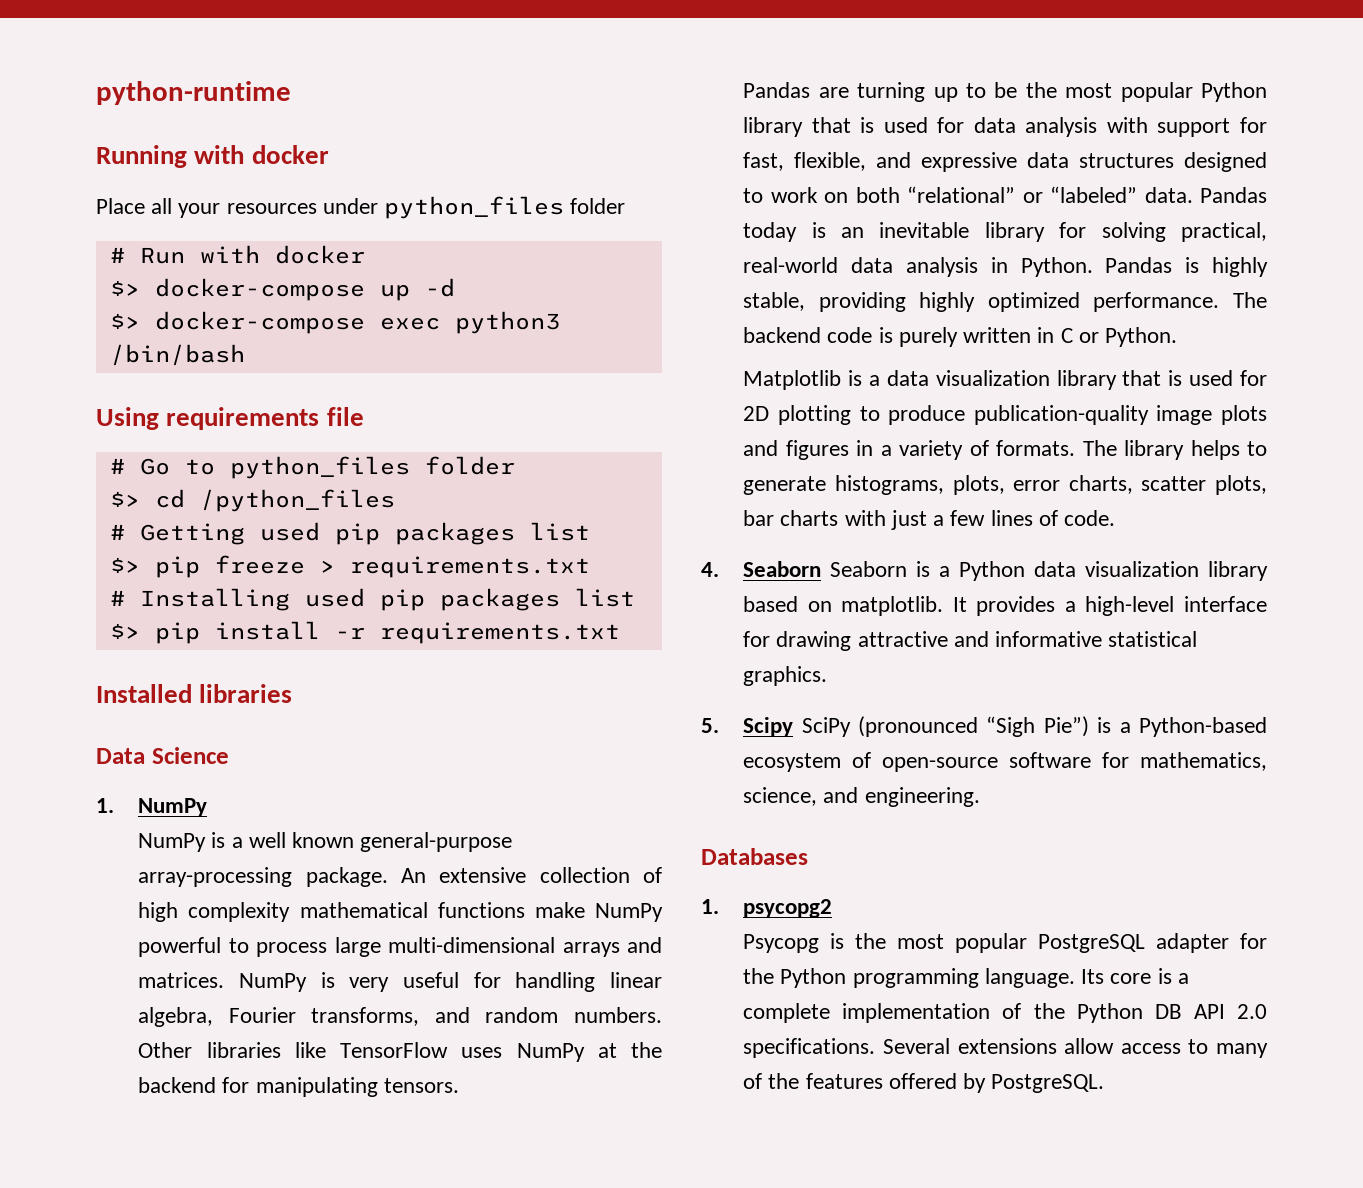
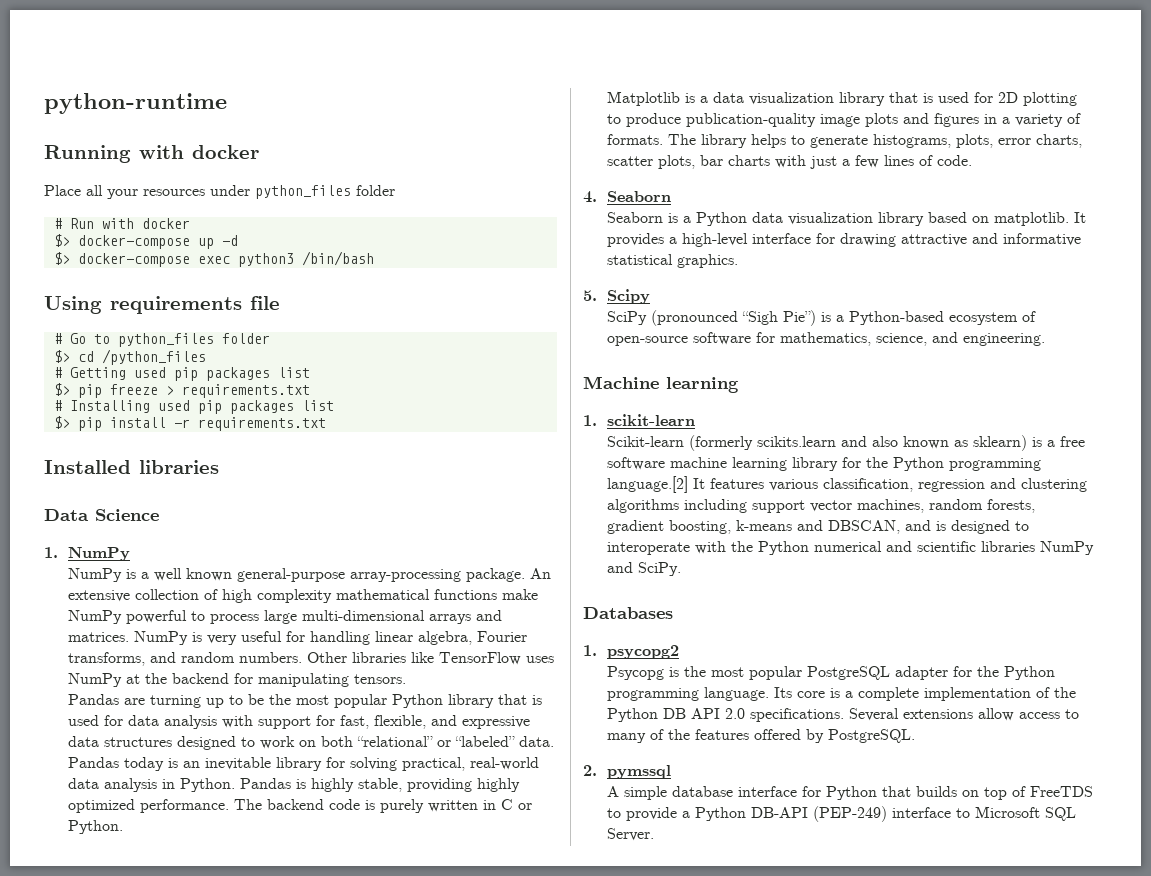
(822, 569) none -> (672, 196) //
(794, 727) none -> (651, 296) //
(980, 797) none -> [583,376,739,393] [583,414,696,426] [607,435,1086,451] [607,457,1042,471] [607,476,1088,493] [607,499,1036,513] [607,520,1030,534] [607,541,1095,555] [607,562,682,576] // Machine learning // 1. scikit-learn // Scikit-learn (formerly scikits.learn and also known as sklearn) is a free software machine learning library for the Python programming language.[2] It features various classification, regression and clustering algorithms including support vector machines, random forests, gradient boosting, k-means and DBSCAN, and is designed to interoperate with the Python numerical and scientific libraries NumPy and SciPy.
(1105, 1083) none -> [583,765,672,779] [607,786,1094,800] [607,806,1077,822] [607,828,655,841] // 2. pymssql // A simple database interface for Python that builds on top of FreeTDS to provide a Python DB-API (PEP-249) interface to Microsoft SQL Server.

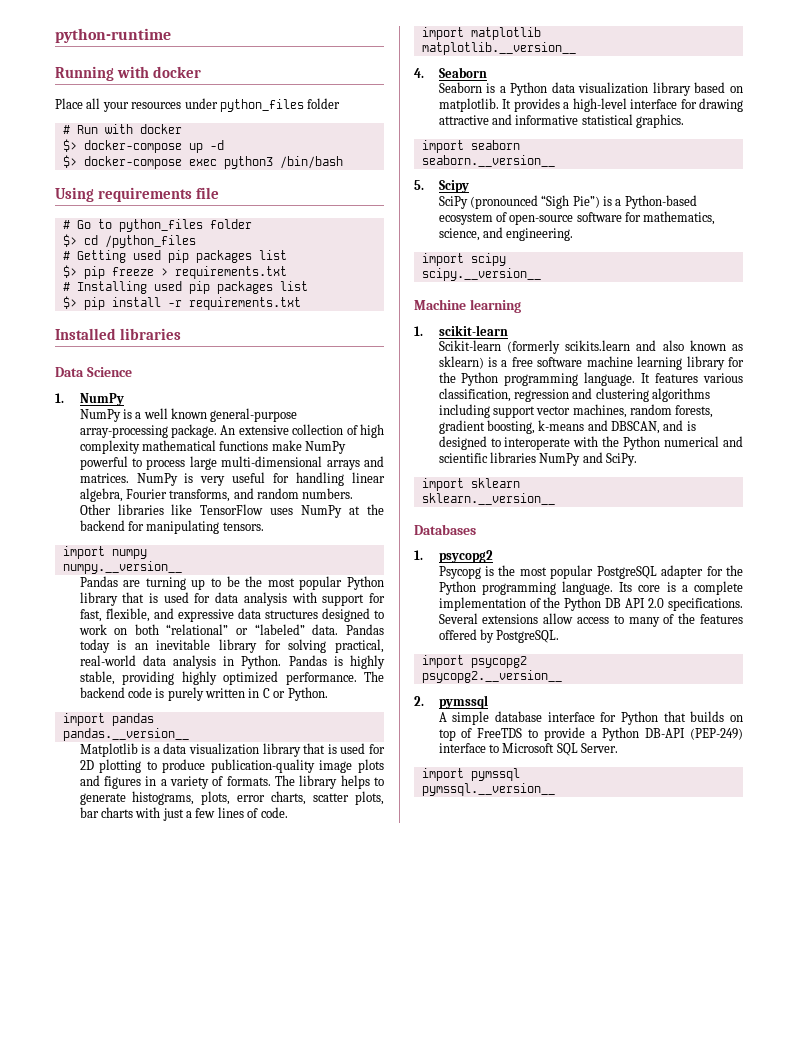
(407, 679) none -> [62,546,147,559] [62,561,182,574] // import numpy // numpy.__version__
(124, 827) none -> [62,713,154,726] [62,728,189,741] // import pandas // pandas.__version__
(973, 160) none -> [421,27,541,40] [421,42,576,55] // import matplotlib // matplotlib.__version__
(739, 261) none -> [421,140,520,153] [421,155,555,167] // import seaborn // seaborn.__version__
(1046, 339) none -> [421,253,506,266] [421,268,541,281] // import scipy // scipy.__version__
[607,476,689,493] language.[2] -> [584,372,636,386] language.
(682, 569) none -> [421,478,520,491] [421,493,555,505] // import sklearn // sklearn.__version__
(916, 736) none -> [421,655,527,668] [421,670,562,683] // import psycopg2 // psycopg2.__version__
(655, 834) none -> [421,768,520,781] [421,783,555,796] // import pymssql // pymssql.__version__

